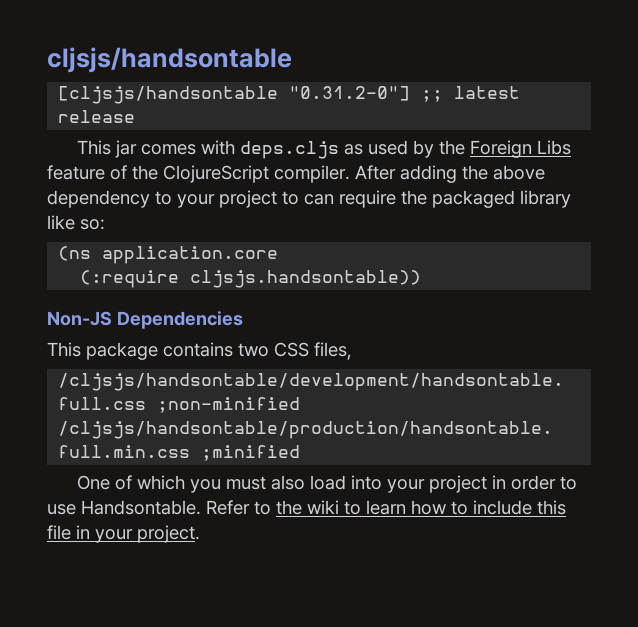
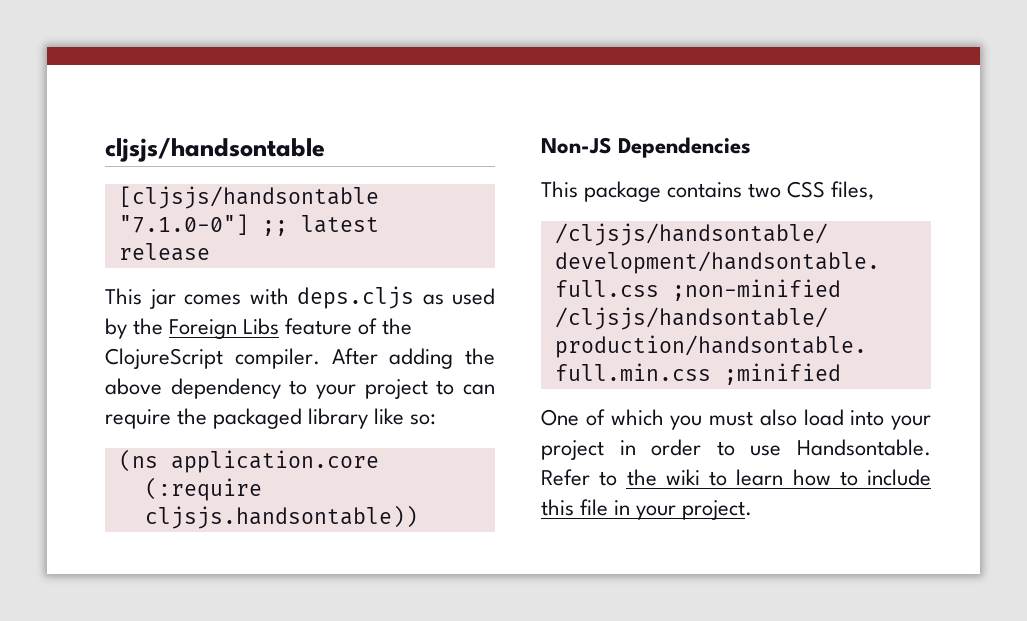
[289,86,411,101] "0.31.2-0"] -> [118,214,249,235] "7.1.0-0"]

